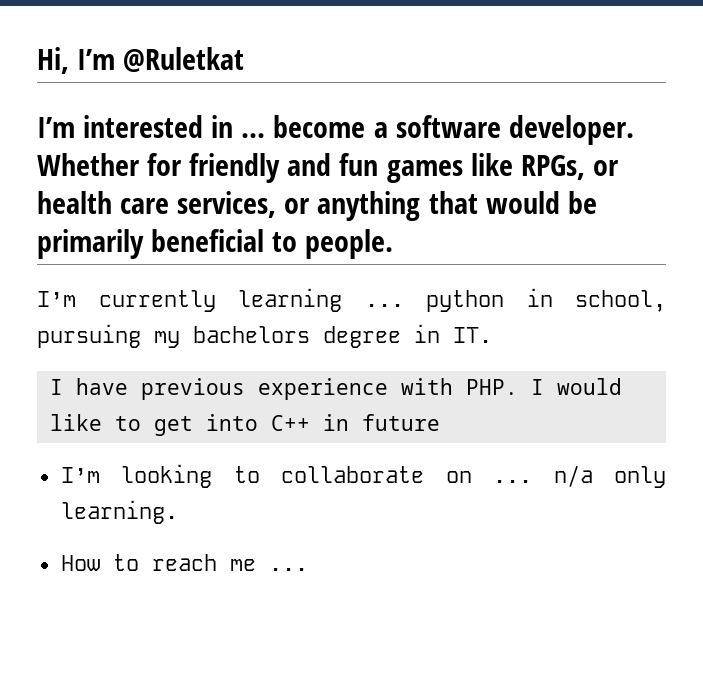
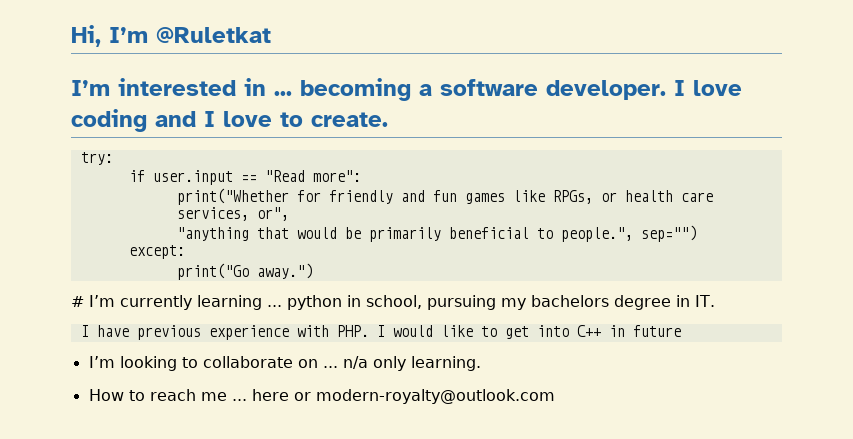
[273,115,366,138] become -> [300,78,411,101] becoming
[37,153,140,176] Whether -> [674,80,742,96] [71,109,388,132] [80,152,113,165] [128,170,361,185] [176,188,289,205] I love coding and I love to create. // try: // if user.input == "Read more": // print("Whether
[284,191,421,221] or anything -> [256,207,289,221] [176,227,249,241] or", // "anything
[305,229,394,259] people. // -> [560,225,697,242] [128,245,185,259] [176,263,313,280] [71,296,84,307] people.", sep="") // except: // print("Go away.") // #
(308, 569) none -> [251,389,555,404] here or modern-royalty@outlook.com

